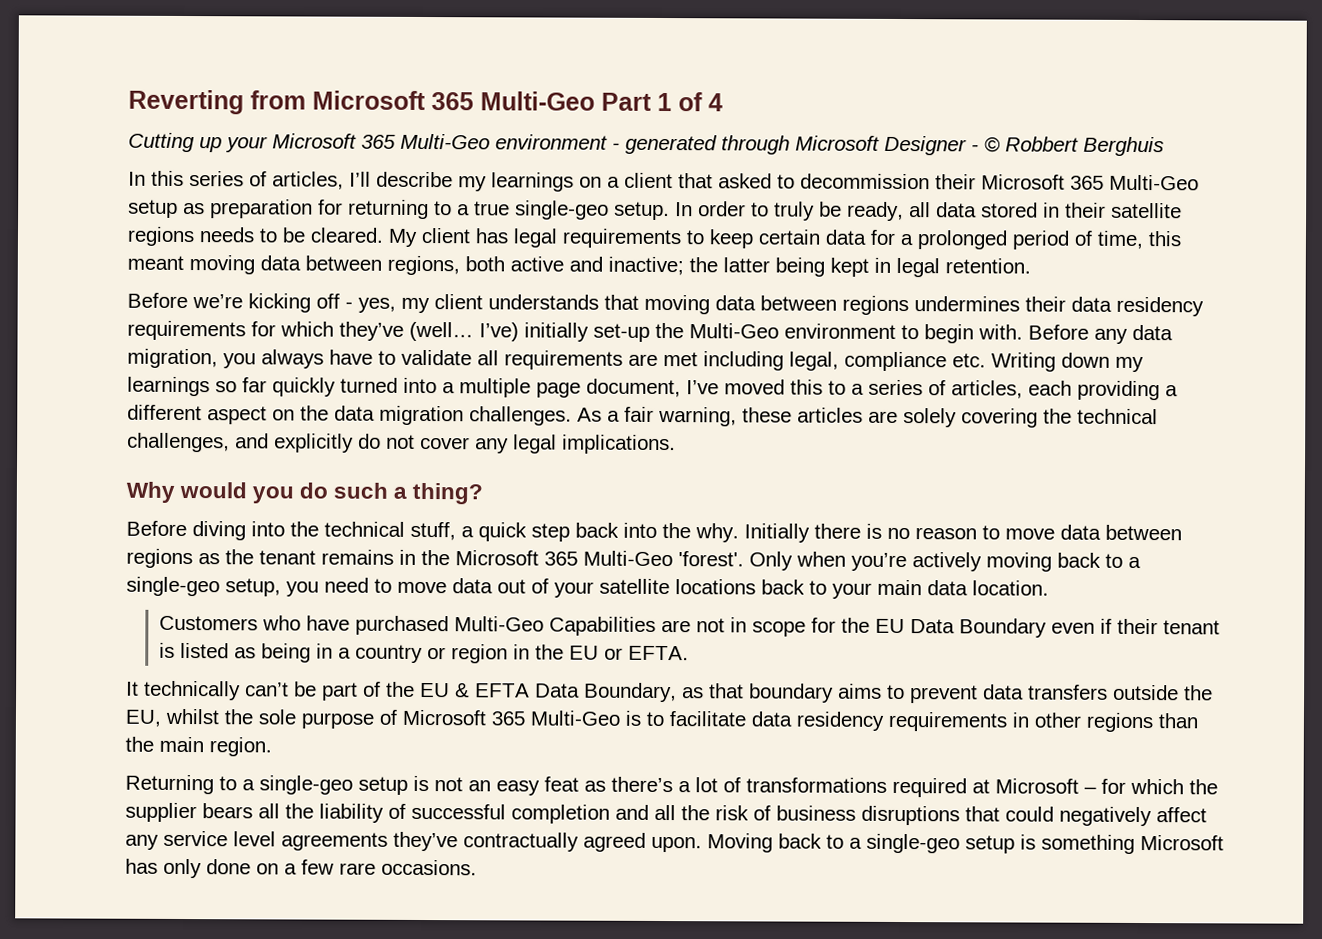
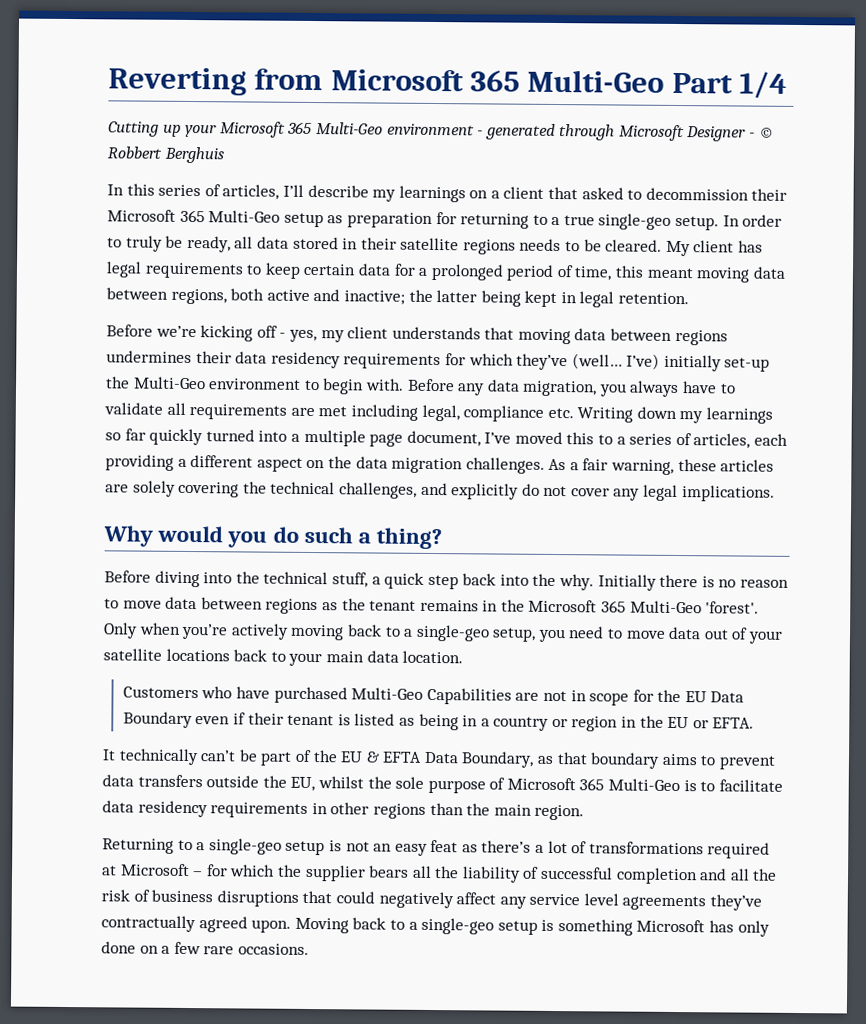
[657,92,723,112] 1 of 4 -> [739,71,788,99] 1/4

